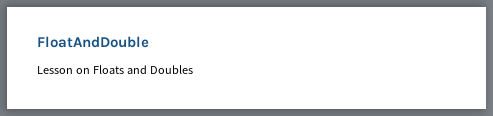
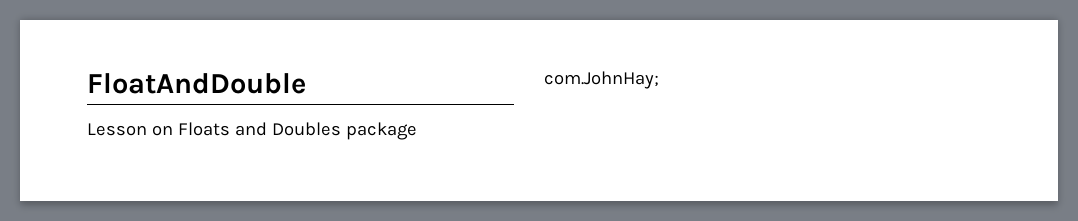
(193, 69) none -> [345,122,417,140] [544,71,659,89] package com.JohnHay;

